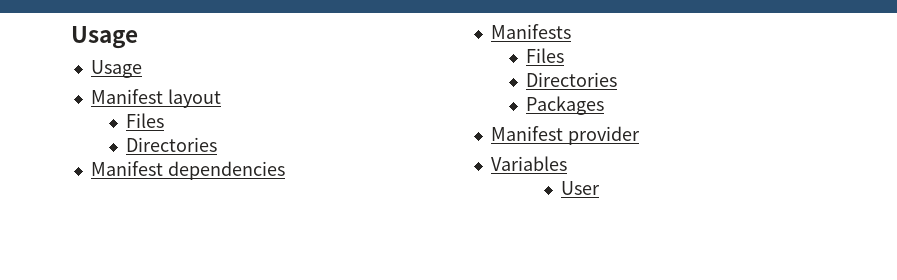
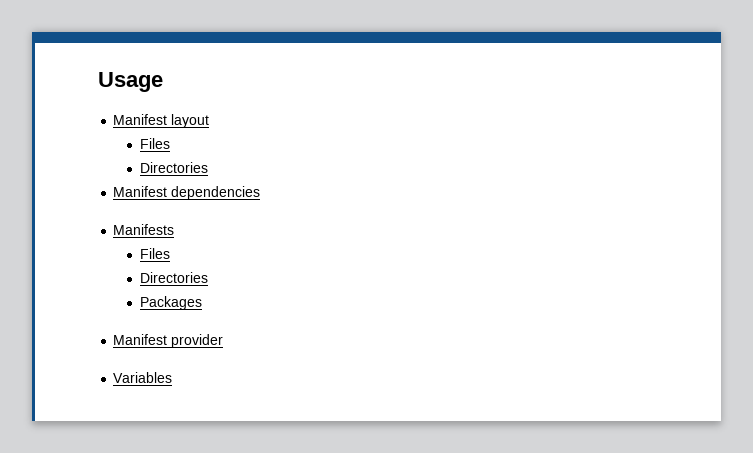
[71,26,138,49] [90,60,142,78] Usage // Usage -> [98,72,163,92] Usage
[561,181,601,195] // User -> (173, 377) none

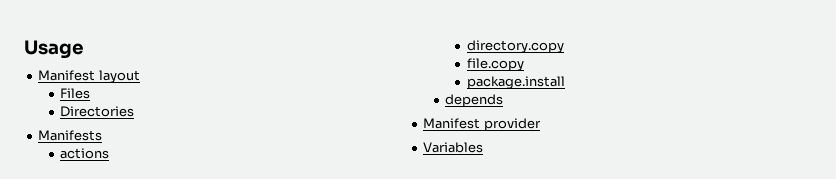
[113,186,261,200] // Manifest dependencies -> (135, 111) none
[140,248,171,259] [140,272,209,283] [140,296,203,310] Files // Directories // Packages -> [60,148,110,159] [467,40,565,53] [467,58,525,71] [467,76,566,89] [445,94,504,107] actions // directory.copy // file.copy // package.install // depends

